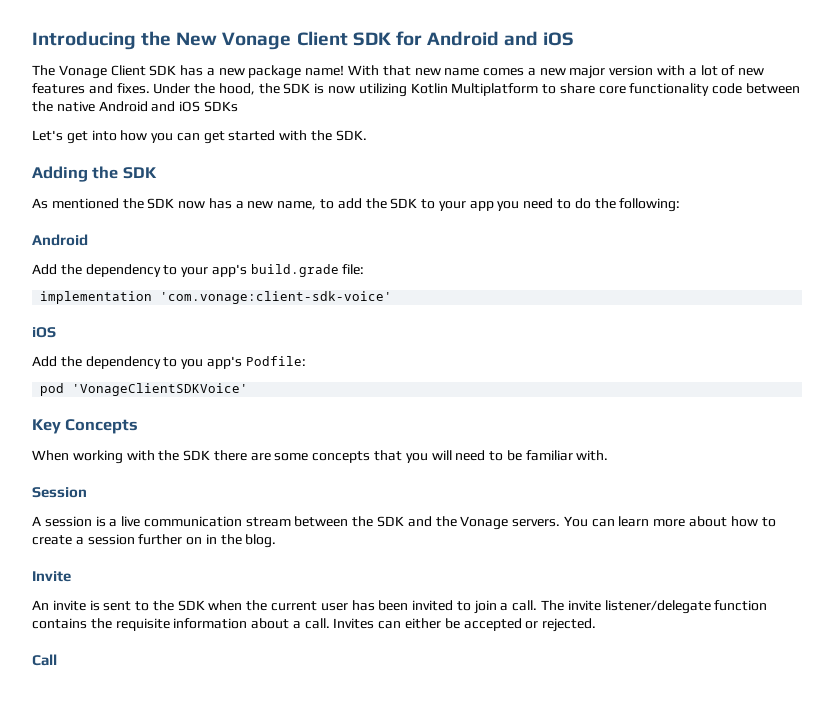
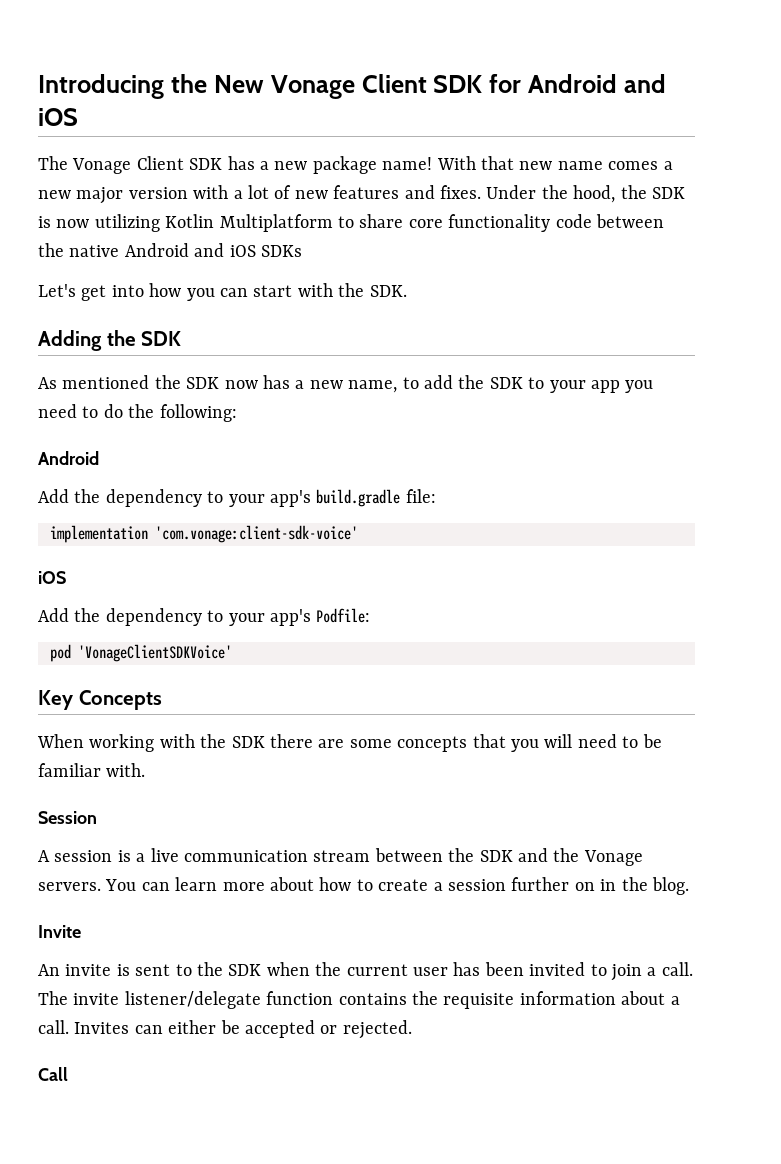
[203,130,276,144] get started -> [253,285,293,297] start
[250,264,339,277] build.grade -> [316,489,401,507] build.gradle
[181,359,204,369] you -> [228,613,265,626] your

